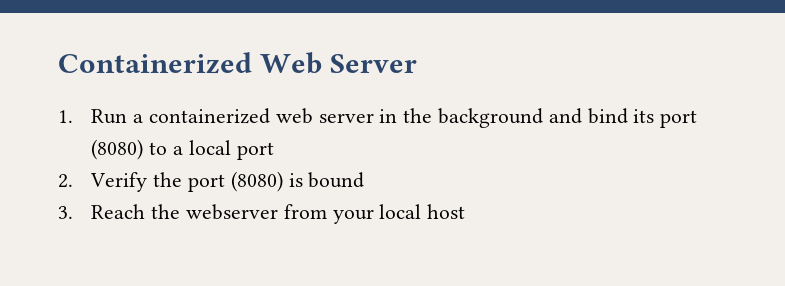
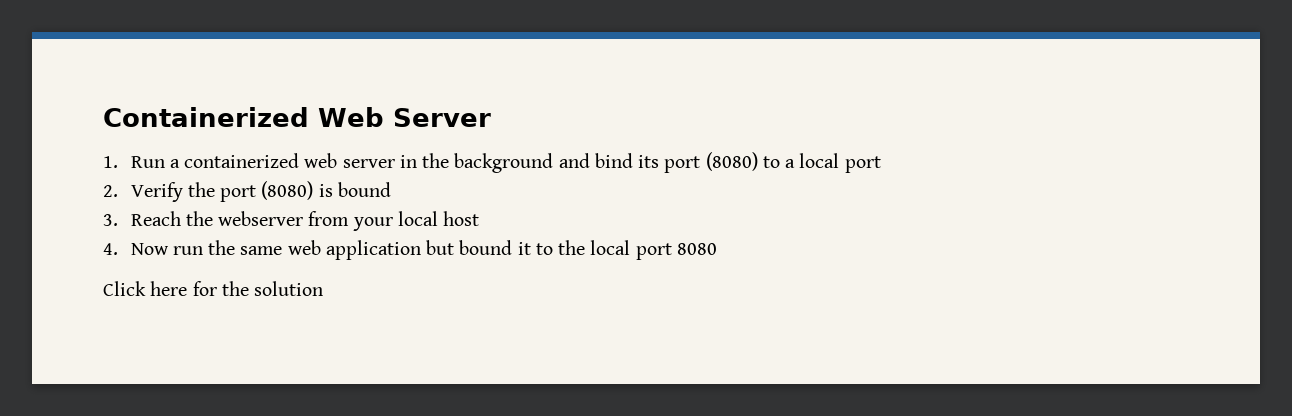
(466, 211) none -> [103,240,717,260] [103,281,324,296] // 4. Now run the same web application but bound it to the local port 8080 // Click here for the solution

